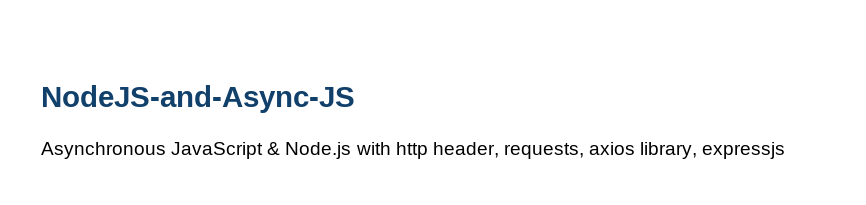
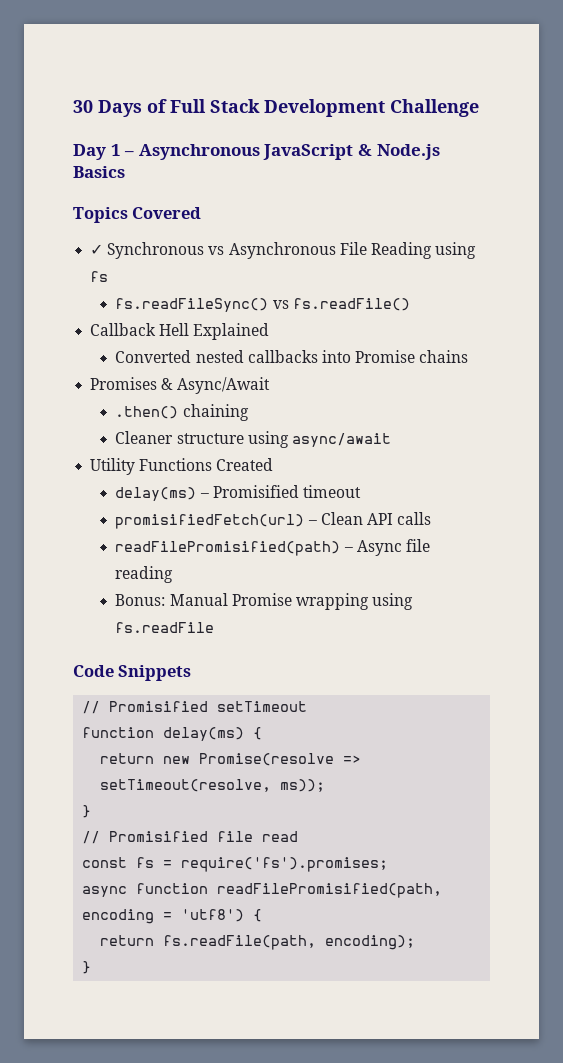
[41,85,355,113] [41,142,786,159] NodeJS-and-Async-JS // Asynchronous JavaScript & Node.js with http header, requests, axios library, expressjs -> [73,99,479,117] [73,144,440,160] [73,166,125,178] [73,207,202,223] [90,242,477,259] [90,271,109,282] [115,298,410,312] [90,323,270,340] [115,350,469,363] [90,377,271,394] [115,404,249,421] [115,431,392,448] [90,458,274,475] [115,485,362,501] [115,512,432,529] [115,539,431,556] [115,566,174,583] [115,593,414,610] [115,622,215,633] [73,665,192,681] [82,701,308,714] [82,727,263,741] [100,753,362,766] [100,779,326,792] [82,805,92,818] [82,831,299,844] [82,857,389,872] [82,883,443,898] [82,909,263,924] [100,935,416,950] [82,961,92,974] 30 Days of Full Stack Development Challenge // Day 1 – Asynchronous JavaScript & Node.js Basics // Topics Covered // ✓ Synchronous vs Asynchronous File Reading using fs // fs.readFileSync() vs fs.readFile() // Callback Hell Explained // Converted nested callbacks into Promise chains // Promises & Async/Await // .then() chaining // Cleaner structure using async/await // Utility Functions Created // delay(ms) – Promisified timeout // promisifiedFetch(url) – Clean API calls // readFilePromisified(path) – Async file reading // Bonus: Manual Promise wrapping using fs.readFile // Code Snippets // // Promisified setTimeout // function delay(ms) { // return new Promise(resolve => setTimeout(resolve, ms)); // } // // Promisified file read // const fs = require('fs').promises; // async function readFilePromisified(path, encoding = 'utf8') { // return fs.readFile(path, encoding); // }

